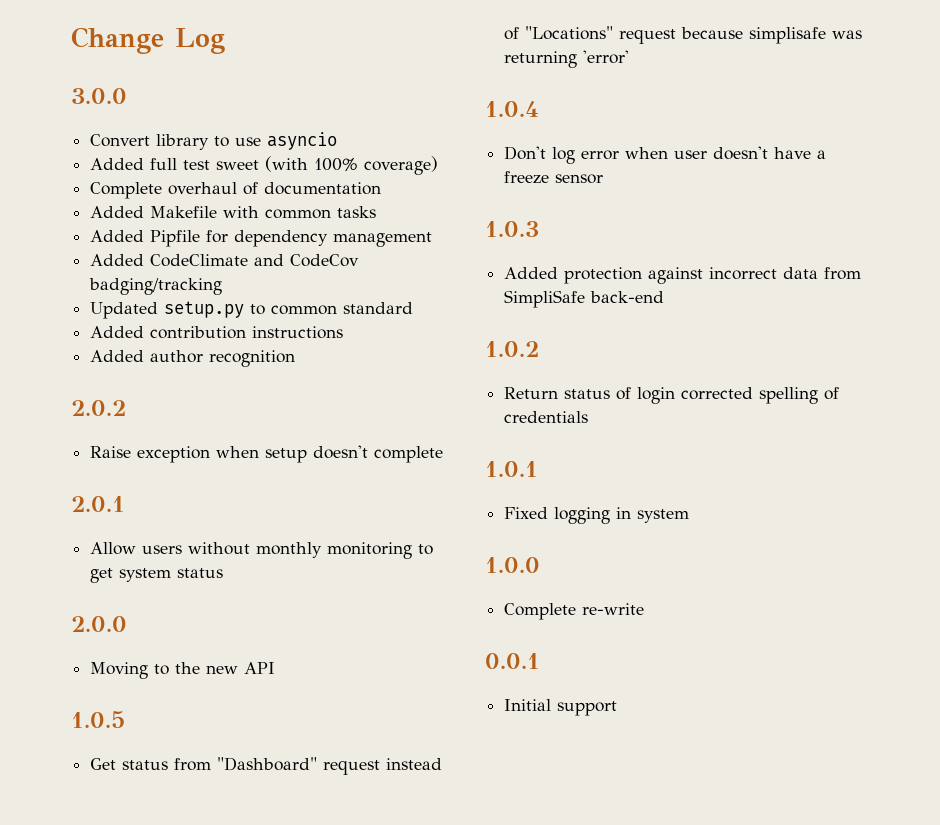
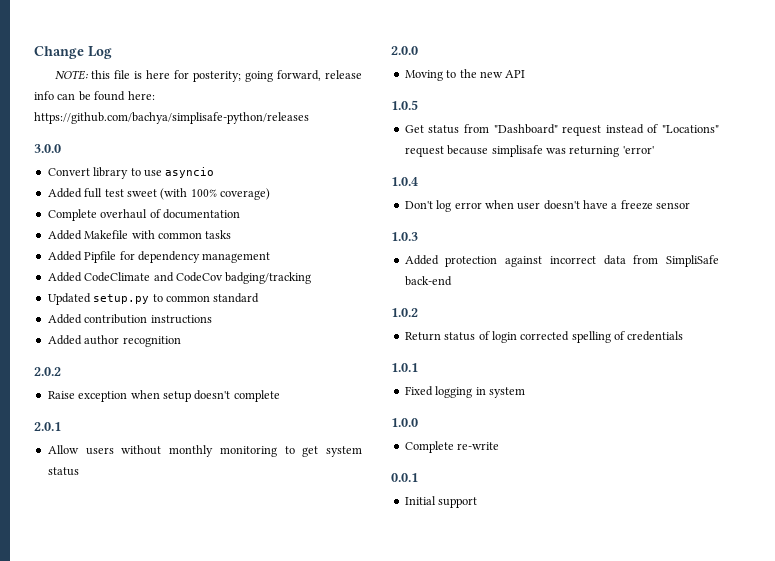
(225, 41) none -> [54,70,362,82] [34,91,155,101] [34,112,309,124] // NOTE: this file is here for posterity; going forward, release info can be found here: https://github.com/bachya/simplisafe-python/releases

